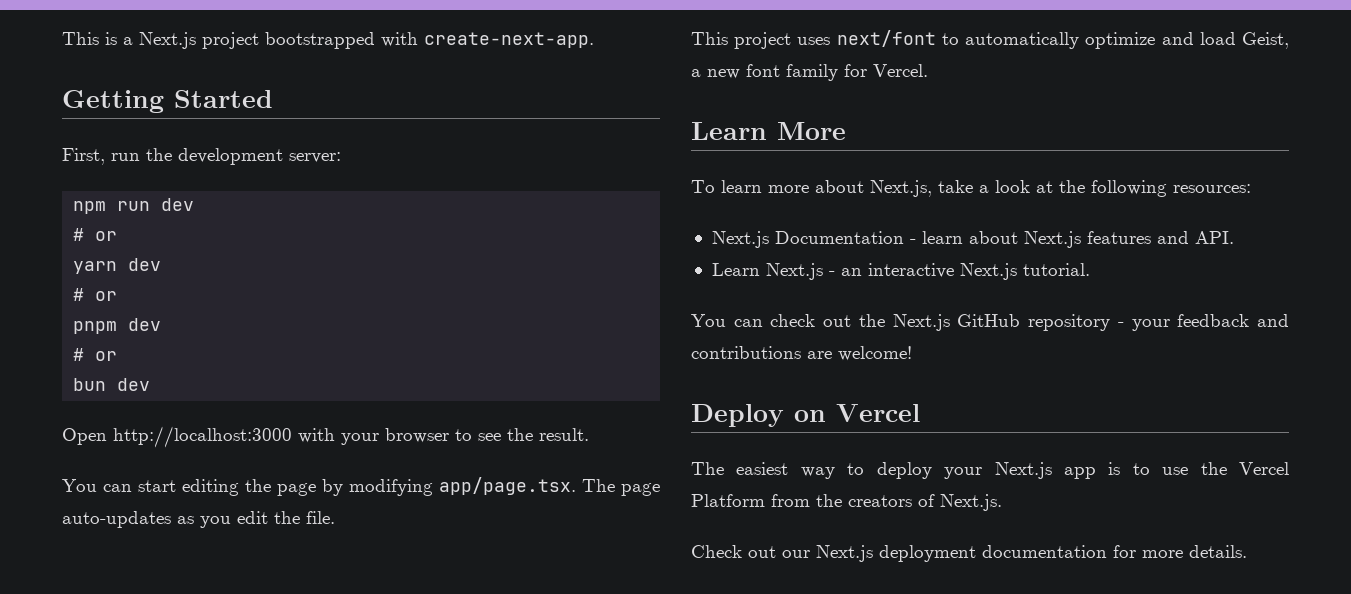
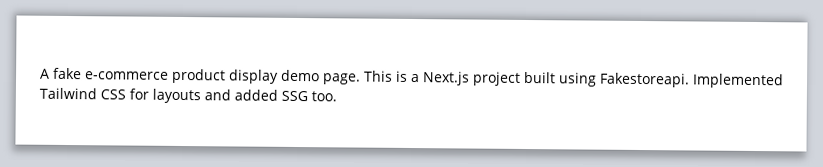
(62, 38) none -> [40,67,361,85] A fake e-commerce product display demo page.
[265,32,594,49] [62,90,273,113] [62,148,341,165] [73,198,195,214] [73,228,118,241] [73,258,162,274] [73,288,118,301] [73,318,162,334] [73,348,118,361] [73,378,151,391] [62,426,589,448] [62,477,660,496] [62,511,335,528] [691,30,1289,49] [691,64,928,81] [691,122,846,140] [691,180,1251,197] [711,231,1234,248] [711,263,1090,280] [691,314,1289,331] [691,346,912,361] [691,404,920,427] [691,462,1289,479] [691,494,1002,511] [691,545,1247,562] bootstrapped with create-next-app. // Getting Started // First, run the development server: // npm run dev // # or // yarn dev // # or // pnpm dev // # or // bun dev // Open http://localhost:3000 with your browser to see the result. // You can start editing the page by modifying app/page.tsx. The page auto-updates as you edit the file. // This project uses next/font to automatically optimize and load Geist, a new font family for Vercel. // Learn More // To learn more about Next.js, take a look at the following resources: // Next.js Documentation - learn about Next.js features and API. // Learn Next.js - an interactive Next.js tutorial. // You can check out the Next.js GitHub repository - your feedback and contributions are welcome! // Deploy on Vercel // The easiest way to deploy your Next.js app is to use the Vercel Platform from the creators of Next.js. // Check out our Next.js deployment documentation for more details. -> [524,71,784,89] [39,87,337,104] built using Fakestoreapi. Implemented Tailwind CSS for layouts and added SSG too.

